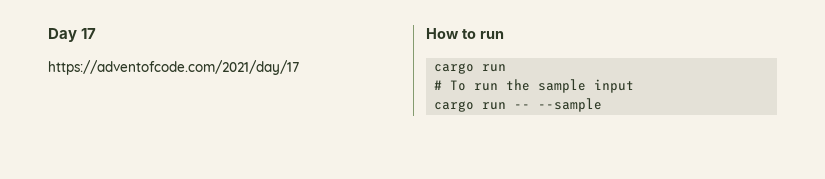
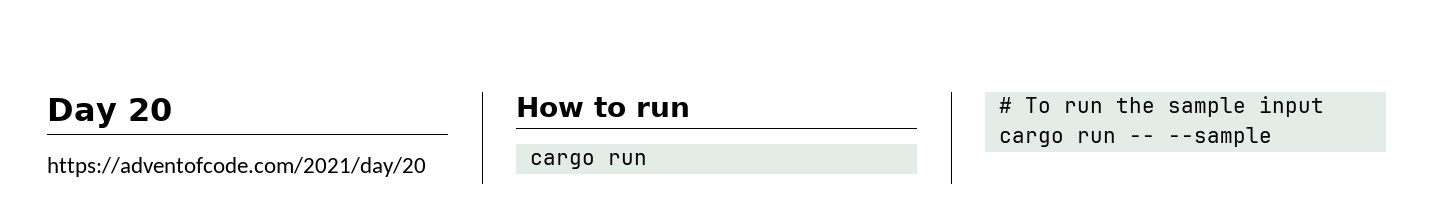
[81,28,97,39] [48,60,299,75] 17 // https://adventofcode.com/2021/day/17 -> [127,98,172,121] [47,157,426,177] 20 // https://adventofcode.com/2021/day/20

